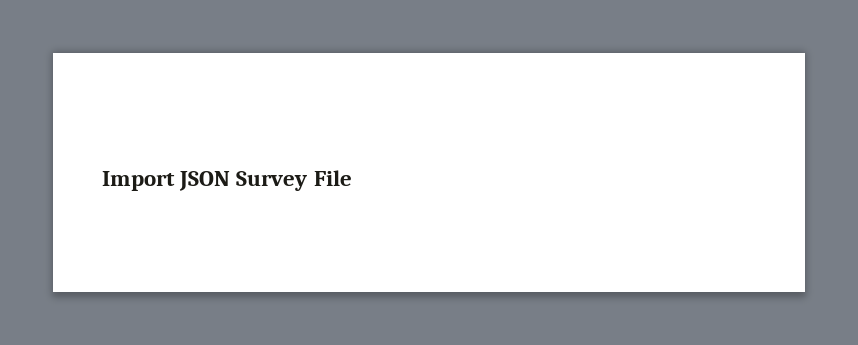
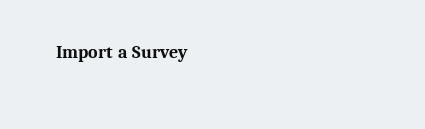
[179,170,352,191] JSON Survey File -> [117,46,188,62] a Survey

